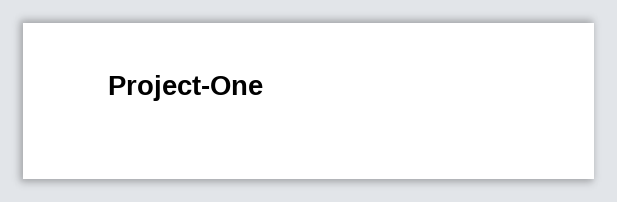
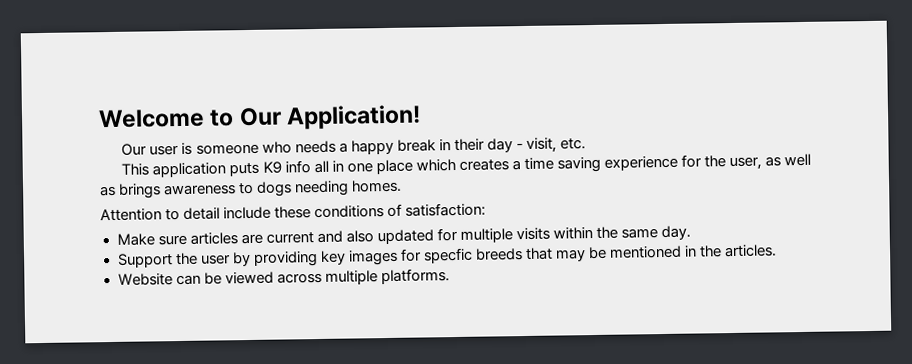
[108,75,263,101] Project-One -> [98,104,422,130] [121,137,587,156] [121,153,812,178] [100,179,403,199] [100,202,487,222] [116,225,692,246] [117,244,778,268] [117,268,450,286] Welcome to Our Application! // Our user is someone who needs a happy break in their day - visit, etc. // This application puts K9 info all in one place which creates a time saving experience for the user, as well as brings awareness to dogs needing homes. // Attention to detail include these conditions of satisfaction: // Make sure articles are current and also updated for multiple visits within the same day. // Support the user by providing key images for specfic breeds that may be mentioned in the articles. // Website can be viewed across multiple platforms.

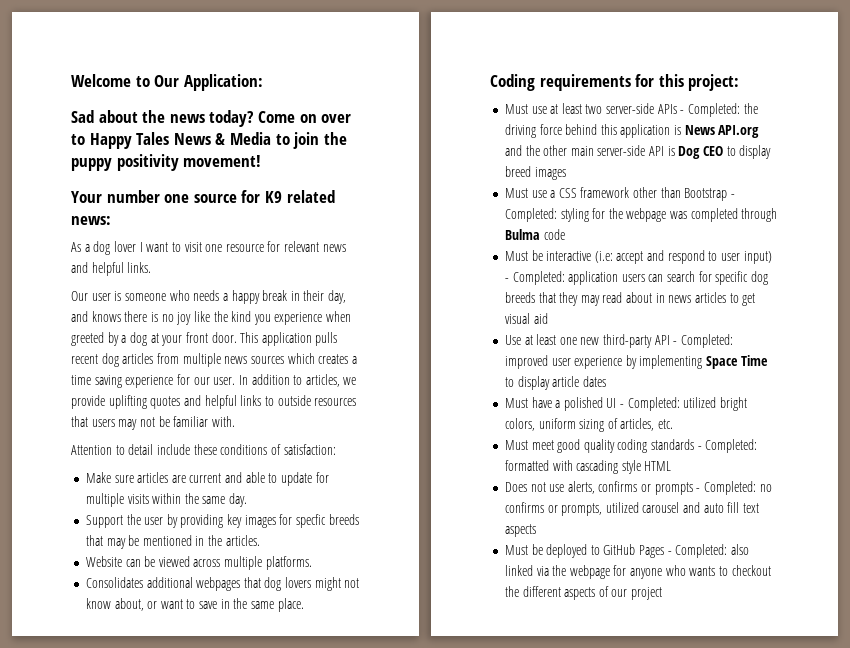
[286,104,422,130] Application! -> [183,74,263,91] [71,110,352,127] [71,132,347,149] [71,154,262,171] [71,190,335,203] [71,216,111,225] [71,241,346,255] [71,262,152,276] Application: // Sad about the news today? Come on over to Happy Tales News & Media to join the puppy positivity movement! // Your number one source for K9 related news: // As a dog lover I want to visit one resource for relevant news and helpful links.
[486,137,587,153] [121,159,413,178] day - visit, etc. // This application puts K9 info all in one place -> [328,290,347,304] [71,311,352,325] [71,332,338,346] [71,353,284,367] day, and knows there is no joy like the kind you experience when greeted by a dog at your front door. This application pulls recent dog articles from multiple news sources
[704,153,812,171] [100,179,403,199] the user, as well as brings awareness to dogs needing homes. -> [193,374,357,387] [71,395,357,409] [71,416,235,430] our user. In addition to articles, we provide uplifting quotes and helpful links to outside resources that users may not be familiar with.
[345,229,434,245] also updated -> [245,472,313,486] able to update
(450, 276) none -> [85,577,360,591] [85,598,304,612] [490,74,740,91] [504,103,758,117] [504,124,760,138] [504,145,772,159] [504,166,566,180] [504,187,736,201] [504,208,778,222] [504,229,565,240] [504,250,772,264] [504,271,769,285] [504,292,756,306] [504,313,548,324] [504,334,734,348] [504,355,768,369] [504,376,606,390] [504,397,748,411] [504,418,674,432] [504,439,758,453] [504,460,672,474] [504,481,772,495] [504,502,760,516] [504,524,536,537] [504,544,750,558] [504,565,771,579] [504,586,663,600] // Consolidates additional webpages that dog lovers might not know about, or want to save in the same place. // Coding requirements for this project: // Must use at least two server-side APIs - Completed: the driving force behind this application is News API.org and the other main server-side API is Dog CEO to display breed images // Must use a CSS framework other than Bootstrap - Completed: styling for the webpage was completed through Bulma code // Must be interactive (i.e: accept and respond to user input) - Completed: application users can search for specific dog breeds that they may read about in news articles to get visual aid // Use at least one new third-party API - Completed: improved user experience by implementing Space Time to display article dates // Must have a polished UI - Completed: utilized bright colors, uniform sizing of articles, etc. // Must meet good quality coding standards - Completed: formatted with cascading style HTML // Does not use alerts, confirms or prompts - Completed: no confirms or prompts, utilized carousel and auto fill text aspects // Must be deployed to GitHub Pages - Completed: also linked via the webpage for anyone who wants to checkout the different aspects of our project

